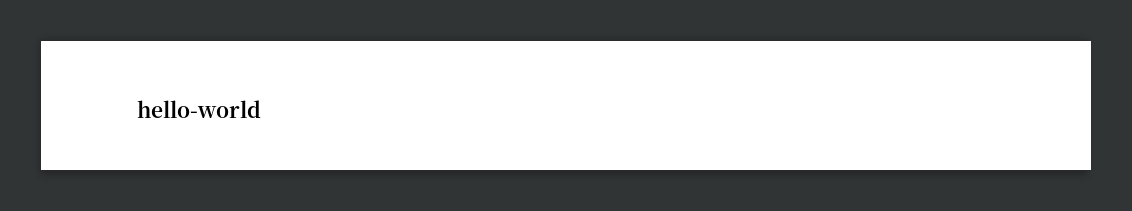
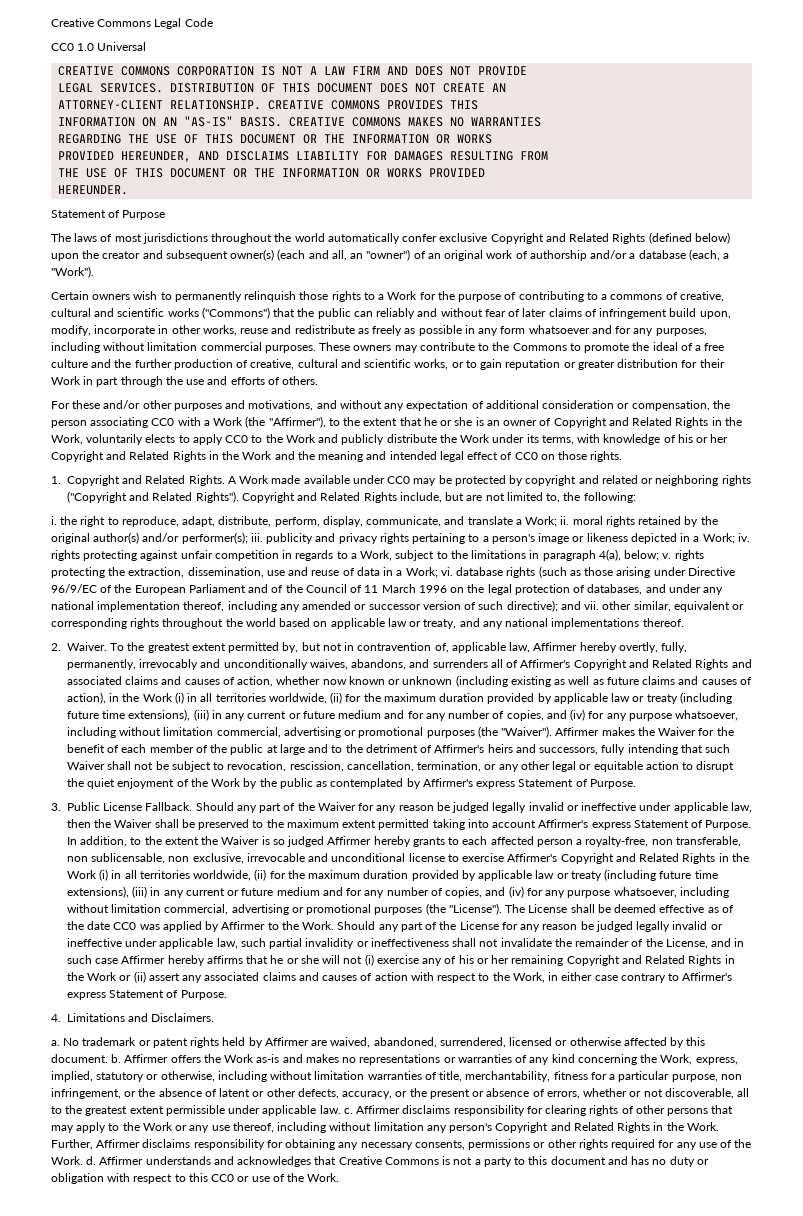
[137,100,261,118] hello-world -> [51,18,213,29] [51,42,147,51] [58,66,528,76] [58,83,507,93] [58,100,479,110] [58,116,542,127] [58,134,493,144] [58,151,549,163] [58,168,486,178] [58,185,129,195] [51,210,166,220] [51,232,730,244] [51,249,730,261] [51,266,94,278] [51,291,724,302] [51,307,731,319] [51,325,707,336] [51,342,725,353] [51,359,725,370] [51,376,319,387] [51,400,730,411] [51,416,742,428] [51,434,729,445] [51,451,623,462] [51,475,751,486] [67,491,636,503] [51,516,718,527] [51,532,750,544] [51,549,704,561] [51,566,735,578] [51,584,724,595] [51,600,745,612] [51,618,684,629] [51,642,688,653] [67,659,752,670] [67,675,752,687] [67,692,732,704] [67,709,739,721] [67,726,734,738] [67,744,731,755] [67,761,735,772] [67,778,636,789] [51,802,752,813] [67,819,752,830] [67,836,741,847] [67,853,749,864] [67,869,718,881] [67,886,729,898] [67,903,734,915] [67,921,723,932] [67,938,745,949] [67,954,735,966] [67,971,733,983] [67,990,227,1000] [51,1013,215,1022] [51,1037,706,1048] [51,1054,738,1065] [51,1071,742,1082] [51,1088,750,1099] [51,1105,734,1116] [51,1122,719,1133] [51,1139,752,1150] [51,1156,709,1167] [51,1173,340,1184] Creative Commons Legal Code // CC0 1.0 Universal // CREATIVE COMMONS CORPORATION IS NOT A LAW FIRM AND DOES NOT PROVIDE // LEGAL SERVICES. DISTRIBUTION OF THIS DOCUMENT DOES NOT CREATE AN // ATTORNEY-CLIENT RELATIONSHIP. CREATIVE COMMONS PROVIDES THIS // INFORMATION ON AN "AS-IS" BASIS. CREATIVE COMMONS MAKES NO WARRANTIES // REGARDING THE USE OF THIS DOCUMENT OR THE INFORMATION OR WORKS // PROVIDED HEREUNDER, AND DISCLAIMS LIABILITY FOR DAMAGES RESULTING FROM // THE USE OF THIS DOCUMENT OR THE INFORMATION OR WORKS PROVIDED // HEREUNDER. // Statement of Purpose // The laws of most jurisdictions throughout the world automatically confer exclusive Copyright and Related Rights (defined below) upon the creator and subsequent owner(s) (each and all, an "owner") of an original work of authorship and/or a database (each, a "Work"). // Certain owners wish to permanently relinquish those rights to a Work for the purpose of contributing to a commons of creative, cultural and scientific works ("Commons") that the public can reliably and without fear of later claims of infringement build upon, modify, incorporate in other works, reuse and redistribute as freely as possible in any form whatsoever and for any purposes, including without limitation commercial purposes. These owners may contribute to the Commons to promote the ideal of a free culture and the further production of creative, cultural and scientific works, or to gain reputation or greater distribution for their Work in part through the use and efforts of others. // For these and/or other purposes and motivations, and without any expectation of additional consideration or compensation, the person associating CC0 with a Work (the "Affirmer"), to the extent that he or she is an owner of Copyright and Related Rights in the Work, voluntarily elects to apply CC0 to the Work and publicly distribute the Work under its terms, with knowledge of his or her Copyright and Related Rights in the Work and the meaning and intended legal effect of CC0 on those rights. // 1. Copyright and Related Rights. A Work made available under CC0 may be protected by copyright and related or neighboring rights ("Copyright and Related Rights"). Copyright and Related Rights include, but are not limited to, the following: // i. the right to reproduce, adapt, distribute, perform, display, communicate, and translate a Work; ii. moral rights retained by the original author(s) and/or performer(s); iii. publicity and privacy rights pertaining to a person's image or likeness depicted in a Work; iv. rights protecting against unfair competition in regards to a Work, subject to the limitations in paragraph 4(a), below; v. rights protecting the extraction, dissemination, use and reuse of data in a Work; vi. database rights (such as those arising under Directive 96/9/EC of the European Parliament and of the Council of 11 March 1996 on the legal protection of databases, and under any national implementation thereof, including any amended or successor version of such directive); and vii. other similar, equivalent or corresponding rights throughout the world based on applicable law or treaty, and any national implementations thereof. // 2. Waiver. To the greatest extent permitted by, but not in contravention of, applicable law, Affirmer hereby overtly, fully, permanently, irrevocably and unconditionally waives, abandons, and surrenders all of Affirmer's Copyright and Related Rights and associated claims and causes of action, whether now known or unknown (including existing as well as future claims and causes of action), in the Work (i) in all territories worldwide, (ii) for the maximum duration provided by applicable law or treaty (including future time extensions), (iii) in any current or future medium and for any number of copies, and (iv) for any purpose whatsoever, including without limitation commercial, advertising or promotional purposes (the "Waiver"). Affirmer makes the Waiver for the benefit of each member of the public at large and to the detriment of Affirmer's heirs and successors, fully intending that such Waiver shall not be subject to revocation, rescission, cancellation, termination, or any other legal or equitable action to disrupt the quiet enjoyment of the Work by the public as contemplated by Affirmer's express Statement of Purpose. // 3. Public License Fallback. Should any part of the Waiver for any reason be judged legally invalid or ineffective under applicable law, then the Waiver shall be preserved to the maximum extent permitted taking into account Affirmer's express Statement of Purpose. In addition, to the extent the Waiver is so judged Affirmer hereby grants to each affected person a royalty-free, non transferable, non sublicensable, non exclusive, irrevocable and unconditional license to exercise Affirmer's Copyright and Related Rights in the Work (i) in all territories worldwide, (ii) for the maximum duration provided by applicable law or treaty (including future time extensions), (iii) in any current or future medium and for any number of copies, and (iv) for any purpose whatsoever, including without limitation commercial, advertising or promotional purposes (the "License"). The License shall be deemed effective as of the date CC0 was applied by Affirmer to the Work. Should any part of the License for any reason be judged legally invalid or ineffective under applicable law, such partial invalidity or ineffectiveness shall not invalidate the remainder of the License, and in such case Affirmer hereby affirms that he or she will not (i) exercise any of his or her remaining Copyright and Related Rights in the Work or (ii) assert any associated claims and causes of action with respect to the Work, in either case contrary to Affirmer's express Statement of Purpose. // 4. Limitations and Disclaimers. // a. No trademark or patent rights held by Affirmer are waived, abandoned, surrendered, licensed or otherwise affected by this document. b. Affirmer offers the Work as-is and makes no representations or warranties of any kind concerning the Work, express, implied, statutory or otherwise, including without limitation warranties of title, merchantability, fitness for a particular purpose, non infringement, or the absence of latent or other defects, accuracy, or the present or absence of errors, whether or not discoverable, all to the greatest extent permissible under applicable law. c. Affirmer disclaims responsibility for clearing rights of other persons that may apply to the Work or any use thereof, including without limitation any person's Copyright and Related Rights in the Work. Further, Affirmer disclaims responsibility for obtaining any necessary consents, permissions or other rights required for any use of the Work. d. Affirmer understands and acknowledges that Creative Commons is not a party to this document and has no duty or obligation with respect to this CC0 or use of the Work.

